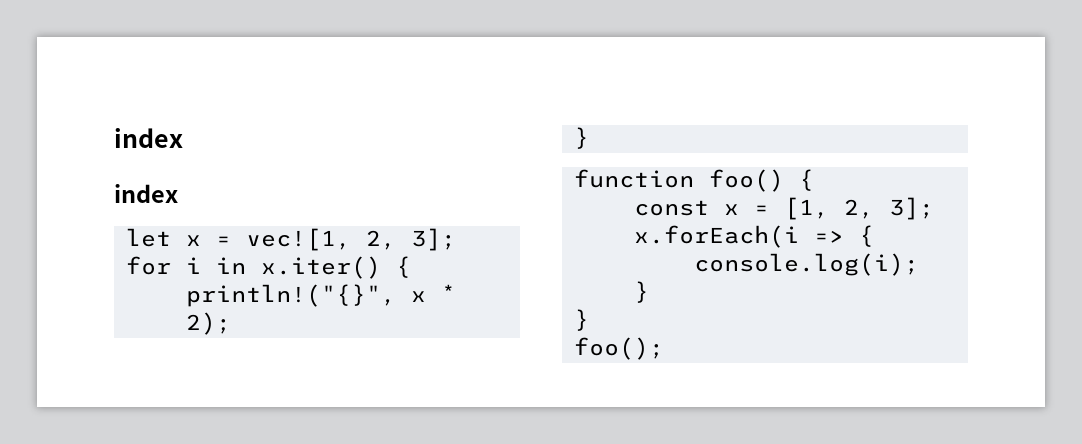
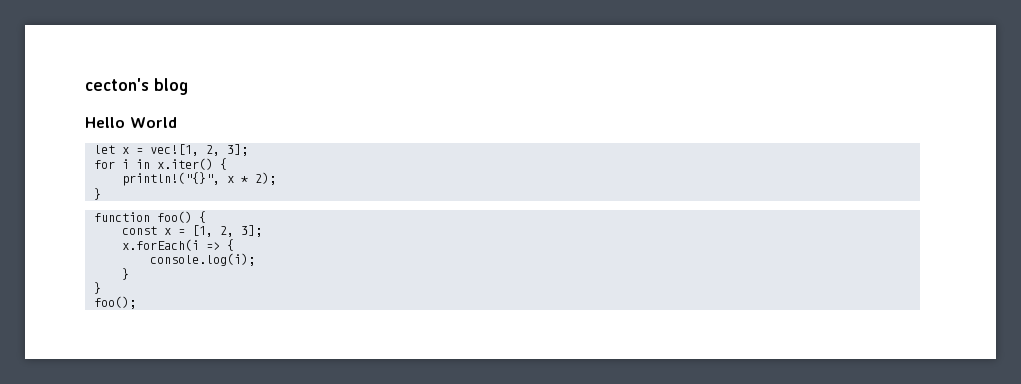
[114,128,183,148] [114,184,178,203] index // index -> [85,78,188,95] [85,117,177,128] cecton's blog // Hello World

